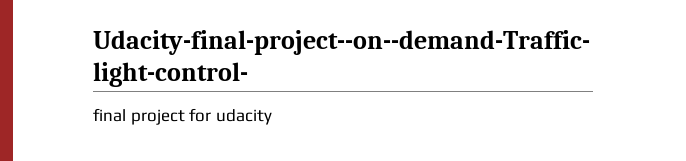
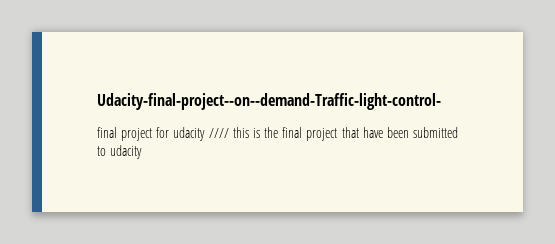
(272, 117) none -> [208,127,458,141] [97,145,142,159] //// this is the final project that have been submitted to udacity

